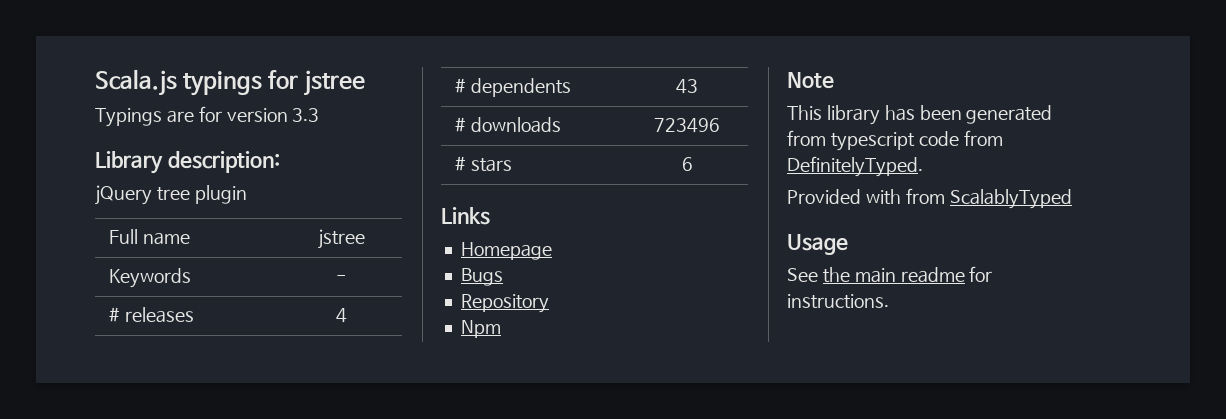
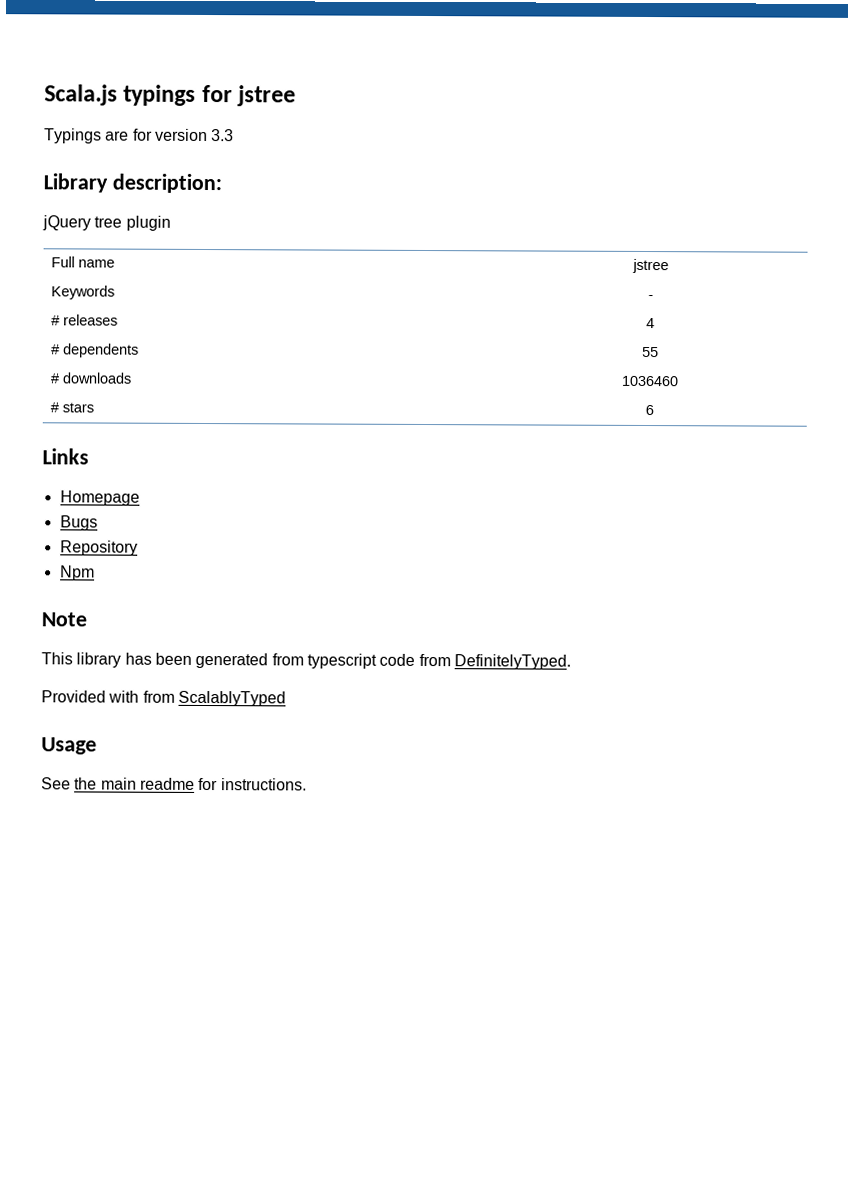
[676,79,698,94] 43 -> [642,346,659,358] 55
[654,118,720,133] 723496 -> [621,375,679,387] 1036460

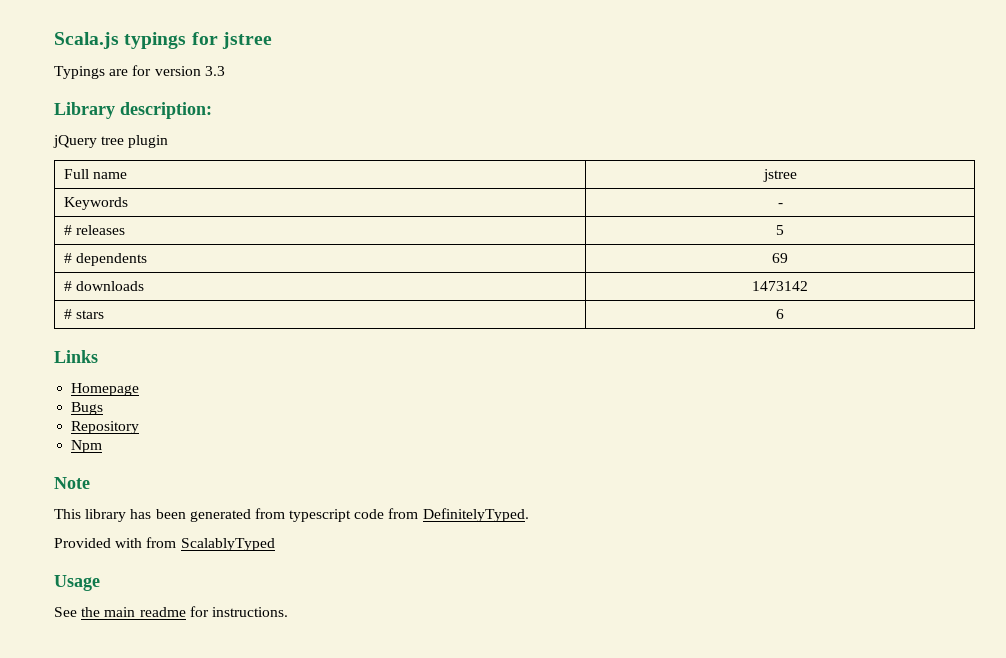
[646,318,655,329] 4 -> [776,225,784,235] 5
[642,346,659,358] 55 -> [772,253,788,263] 69
[621,375,679,387] 1036460 -> [752,281,808,291] 1473142

